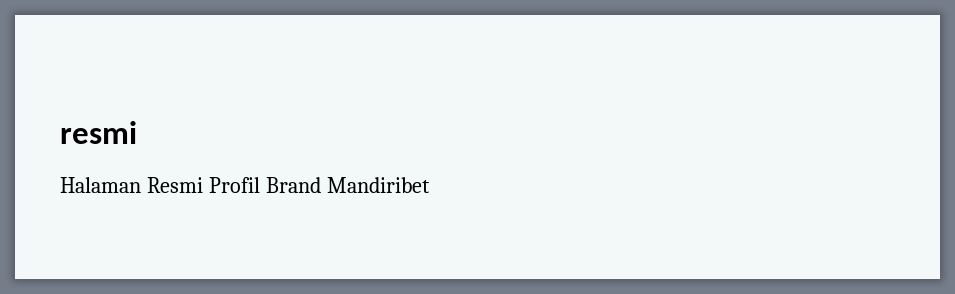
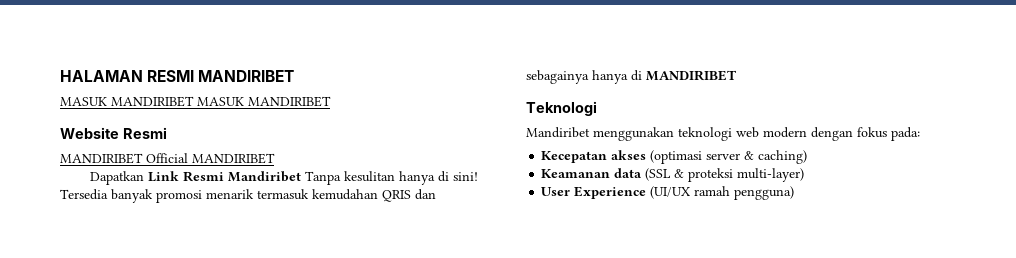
[60,121,137,144] [60,177,430,193] resmi // Halaman Resmi Profil Brand Mandiribet -> [60,70,295,82] [60,96,331,107] [60,127,167,139] [60,153,275,164] [90,171,479,185] [60,189,436,203] [526,70,737,84] [526,101,597,116] [526,127,920,141] [541,150,808,164] [541,168,805,182] [541,186,795,200] HALAMAN RESMI MANDIRIBET // MASUK MANDIRIBET MASUK MANDIRIBET // Website Resmi // MANDIRIBET Official MANDIRIBET // Dapatkan Link Resmi Mandiribet Tanpa kesulitan hanya di sini! Tersedia banyak promosi menarik termasuk kemudahan QRIS dan sebagainya hanya di MANDIRIBET // Teknologi // Mandiribet menggunakan teknologi web modern dengan fokus pada: // Kecepatan akses (optimasi server & caching) // Keamanan data (SSL & proteksi multi-layer) // User Experience (UI/UX ramah pengguna)

